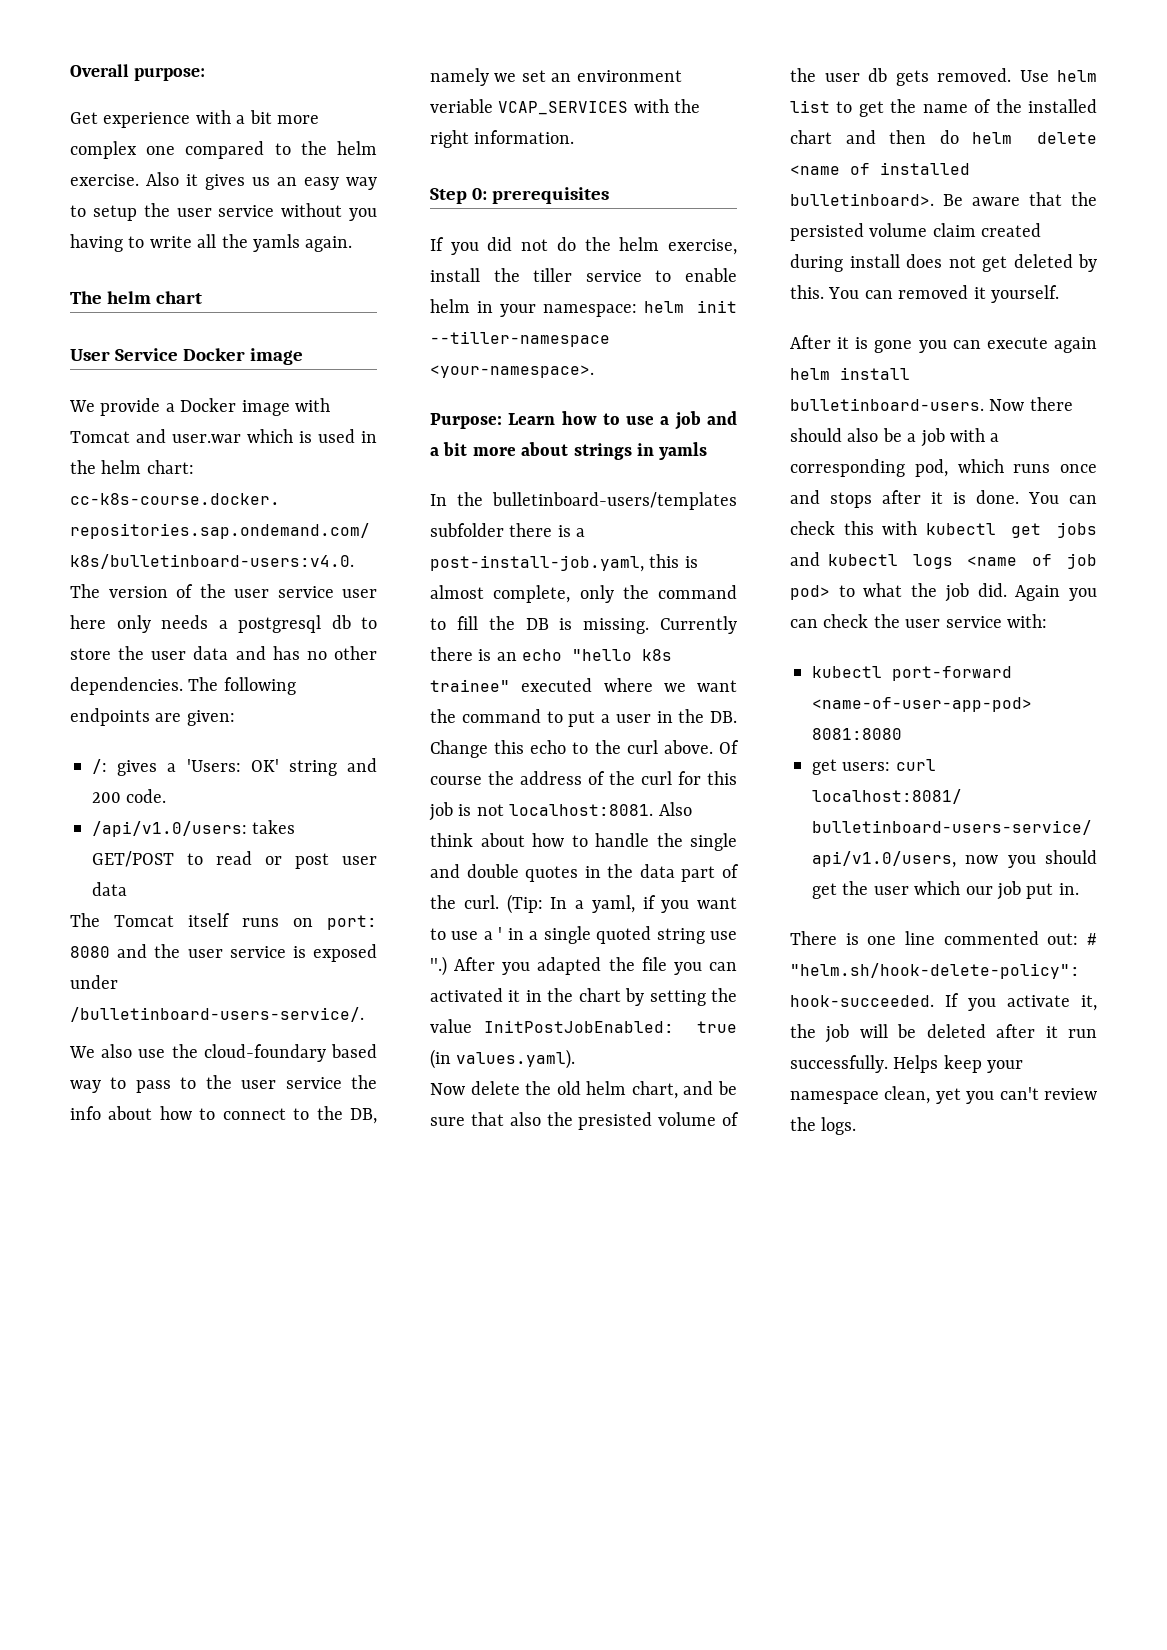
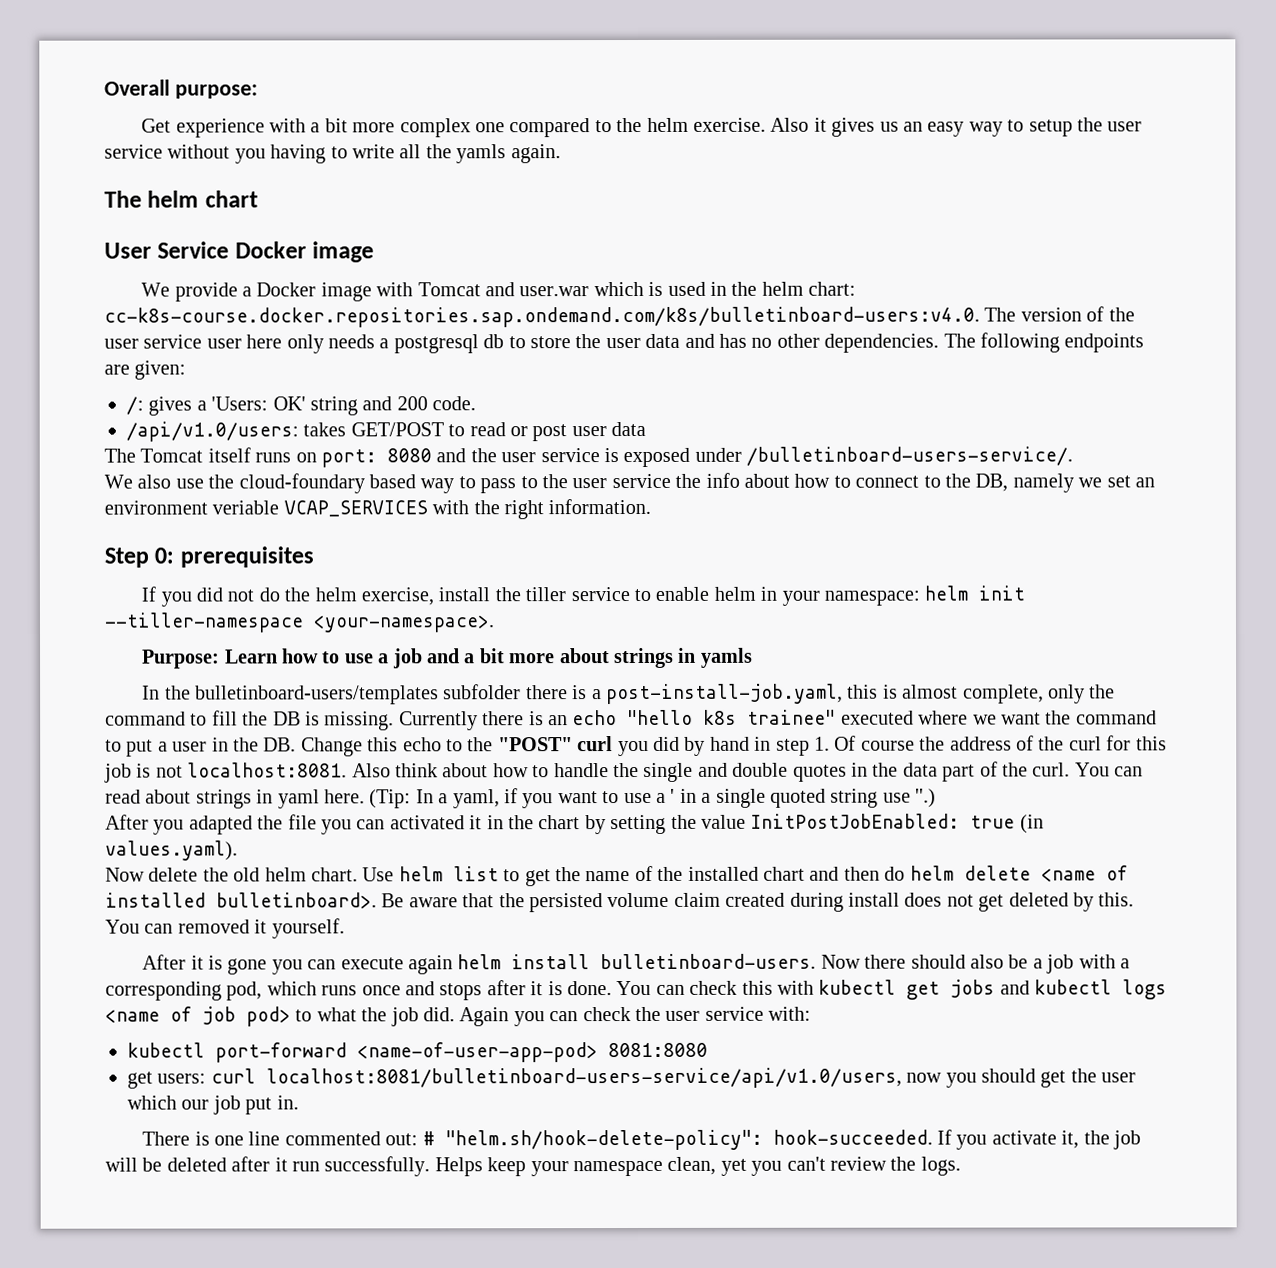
[626,740,713,754] curl above. -> [497,736,830,757] "POST" curl you did by hand in step 1.
(499, 902) none -> [1074,762,1144,777] [105,789,365,809] You can read about strings in yaml here.
(447, 966) none -> (937, 798) //
[631,1081,737,1099] [430,1112,739,1130] [790,68,1011,86] chart, and be sure that also the presisted volume of the user db gets removed. -> [311,867,358,882] chart.

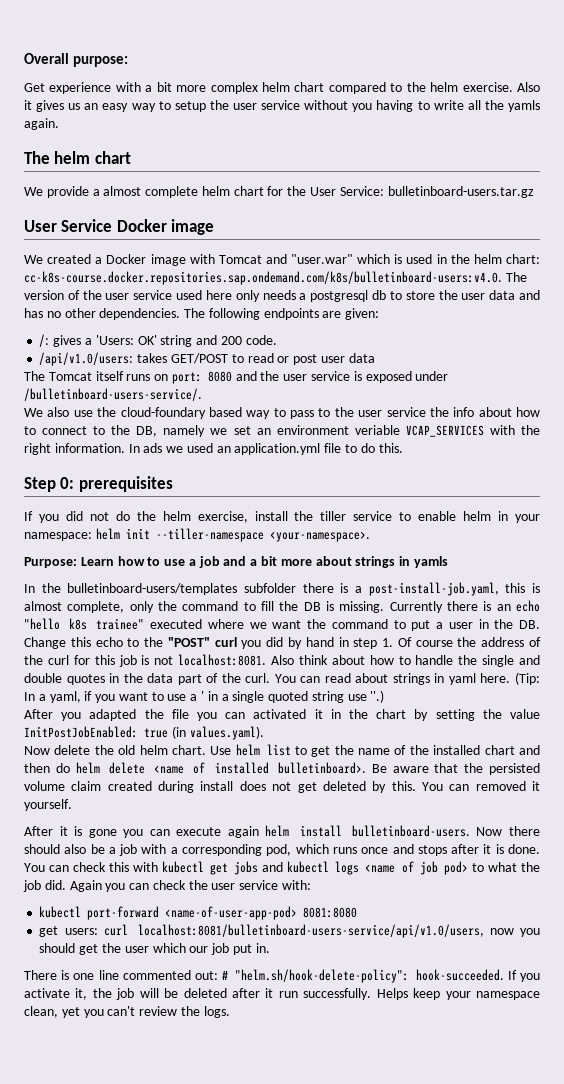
[474,122,505,133] one -> [261,82,325,92] helm chart
(258, 199) none -> [24,186,534,198] // We provide a almost complete helm chart for the User Service: bulletinboard-users.tar.gz
[174,282,238,302] provide -> [47,254,92,264] created
[519,286,590,297] user.war -> [291,254,354,264] "user.war"
[206,338,242,349] user -> [176,290,203,300] used
(652, 506) none -> [128,443,403,455] In ads we used an application.yml file to do this.

